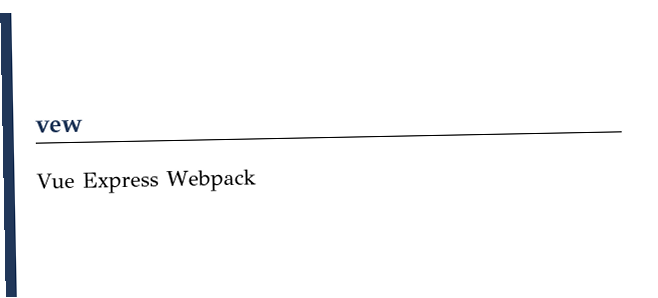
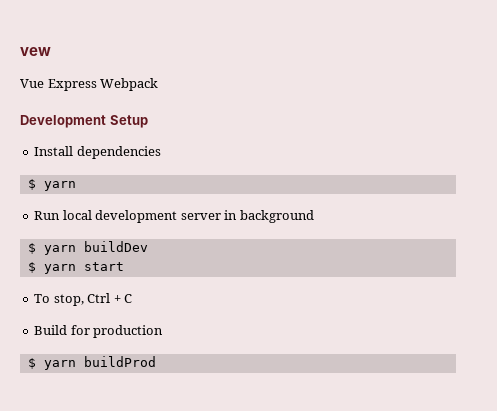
(257, 181) none -> [20,115,148,128] [34,146,161,159] [27,179,76,191] [34,210,314,223] [27,241,148,255] [27,262,124,274] [34,293,133,306] [34,325,164,338] [27,356,156,370] // Development Setup // Install dependencies // $ yarn // Run local development server in background // $ yarn buildDev // $ yarn start // To stop, Ctrl + C // Build for production // $ yarn buildProd

